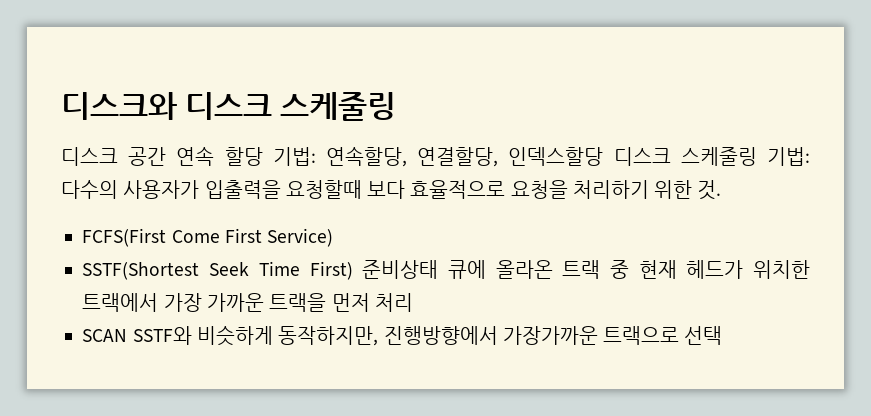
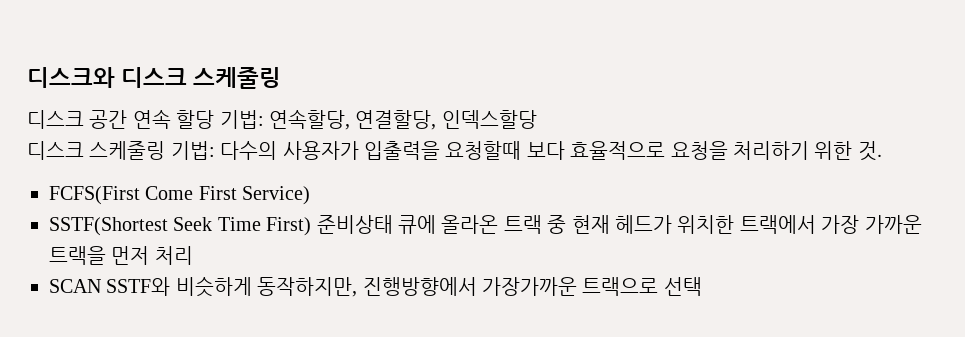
(604, 156) none -> (537, 119) //

